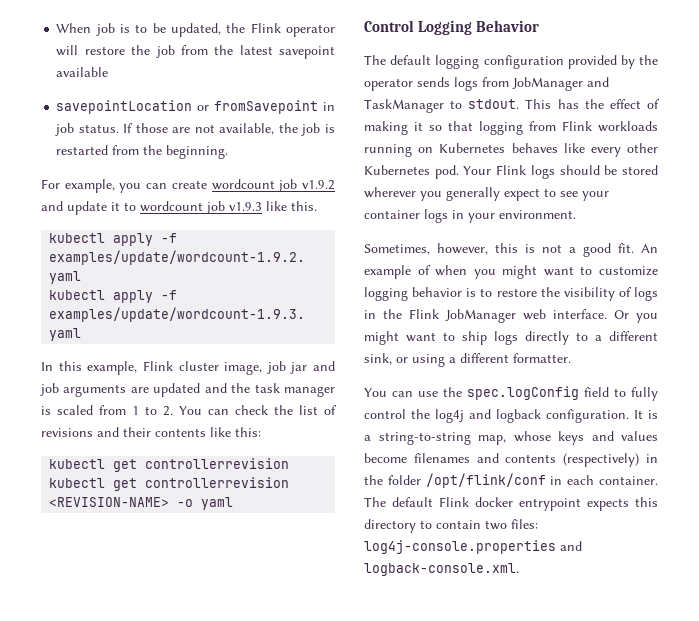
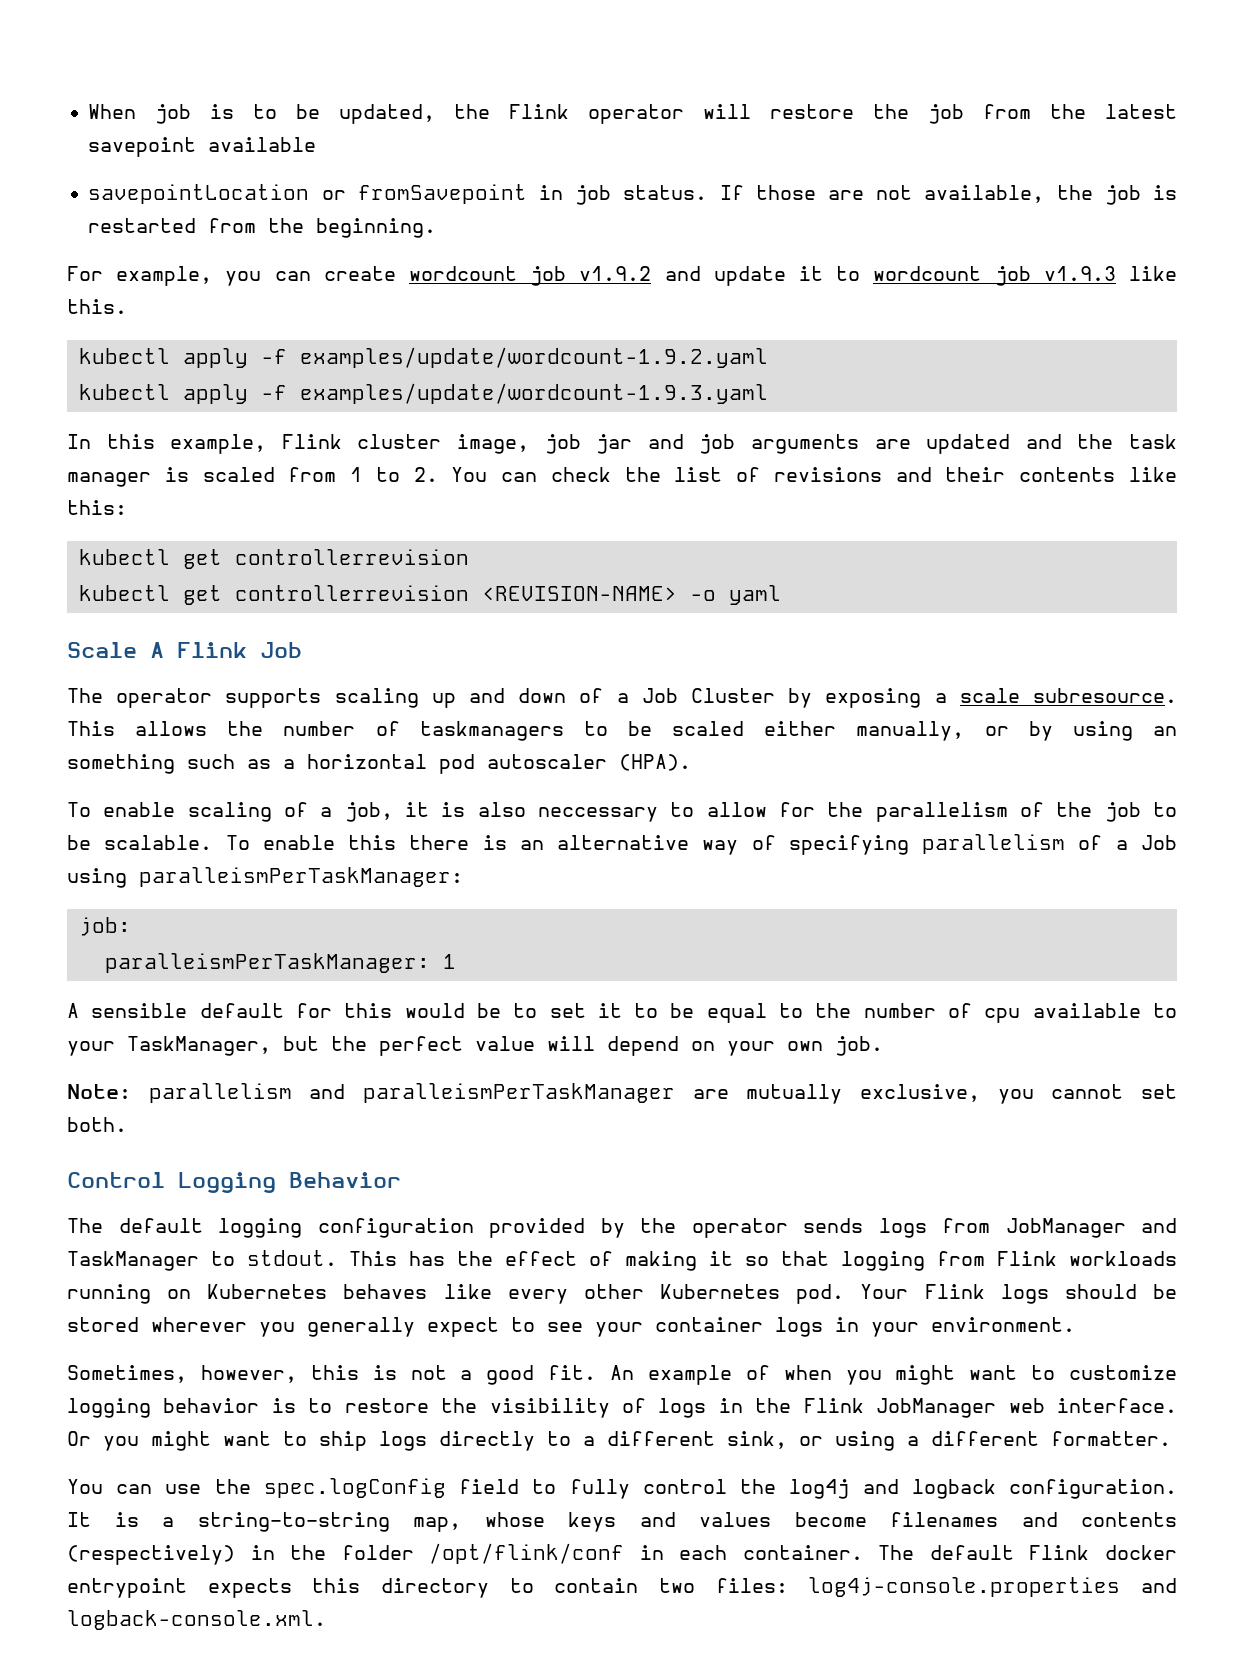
(234, 503) none -> [67,642,302,658] [67,688,1178,708] [67,721,1177,741] [67,754,691,774] [67,802,1177,822] [67,834,1177,855] [67,867,463,888] [78,917,131,936] [104,953,456,973] [67,1003,1177,1023] [67,1036,883,1056] [67,1083,1177,1104] [67,1117,127,1132] // Scale A Flink Job // The operator supports scaling up and down of a Job Cluster by exposing a scale subresource. This allows the number of taskmanagers to be scaled either manually, or by using an something such as a horizontal pod autoscaler (HPA). // To enable scaling of a job, it is also neccessary to allow for the parallelism of the job to be scalable. To enable this there is an alternative way of specifying parallelism of a Job using paralleismPerTaskManager: // job: // paralleismPerTaskManager: 1 // A sensible default for this would be to set it to be equal to the number of cpu available to your TaskManager, but the perfect value will depend on your own job. // Note: parallelism and paralleismPerTaskManager are mutually exclusive, you cannot set both.

